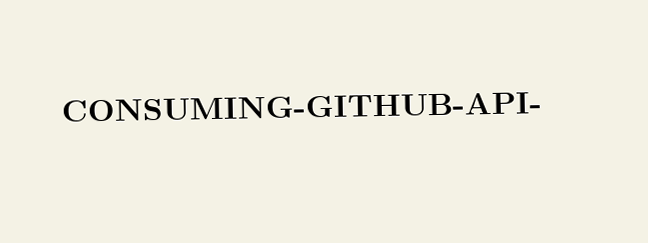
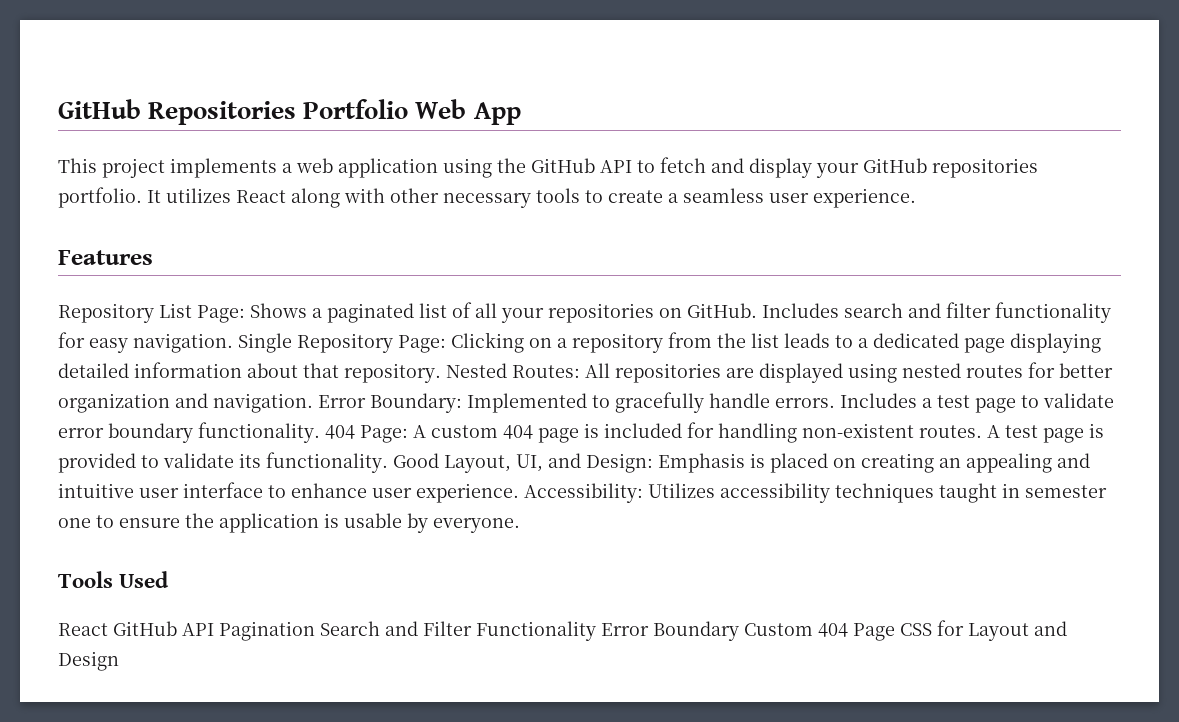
[61,92,542,122] CONSUMING-GITHUB-API- -> [58,99,521,125] [58,157,1038,178] [58,187,916,208] [58,250,153,265] [58,302,1111,323] [58,332,1101,353] [58,362,1113,383] [58,392,1114,413] [58,422,1104,443] [58,452,1090,473] [58,482,1107,503] [58,513,520,533] [58,571,170,588] [58,620,1067,641] [58,651,119,671] GitHub Repositories Portfolio Web App // This project implements a web application using the GitHub API to fetch and display your GitHub repositories portfolio. It utilizes React along with other necessary tools to create a seamless user experience. // Features // Repository List Page: Shows a paginated list of all your repositories on GitHub. Includes search and filter functionality for easy navigation. Single Repository Page: Clicking on a repository from the list leads to a dedicated page displaying detailed information about that repository. Nested Routes: All repositories are displayed using nested routes for better organization and navigation. Error Boundary: Implemented to gracefully handle errors. Includes a test page to validate error boundary functionality. 404 Page: A custom 404 page is included for handling non-existent routes. A test page is provided to validate its functionality. Good Layout, UI, and Design: Emphasis is placed on creating an appealing and intuitive user interface to enhance user experience. Accessibility: Utilizes accessibility techniques taught in semester one to ensure the application is usable by everyone. // Tools Used // React GitHub API Pagination Search and Filter Functionality Error Boundary Custom 404 Page CSS for Layout and Design

